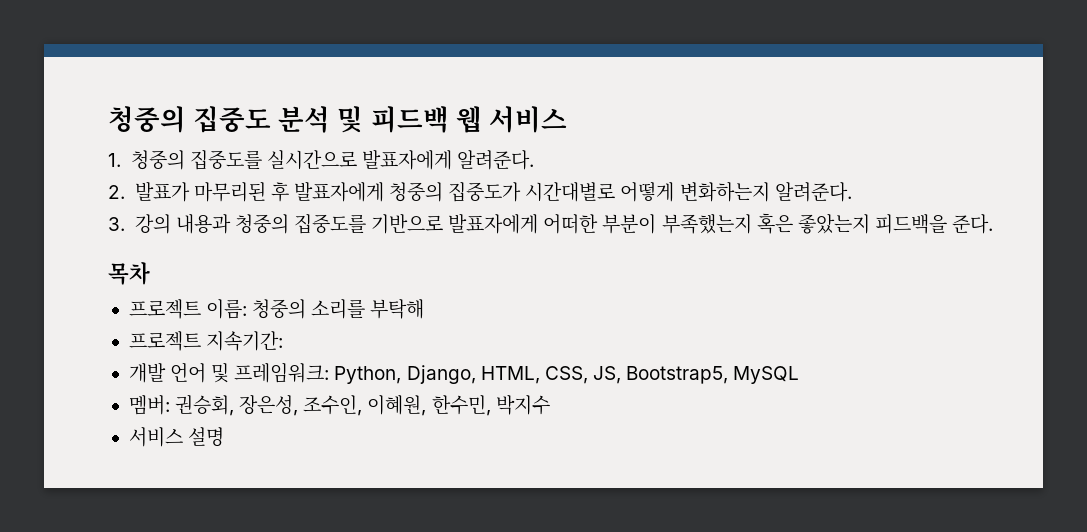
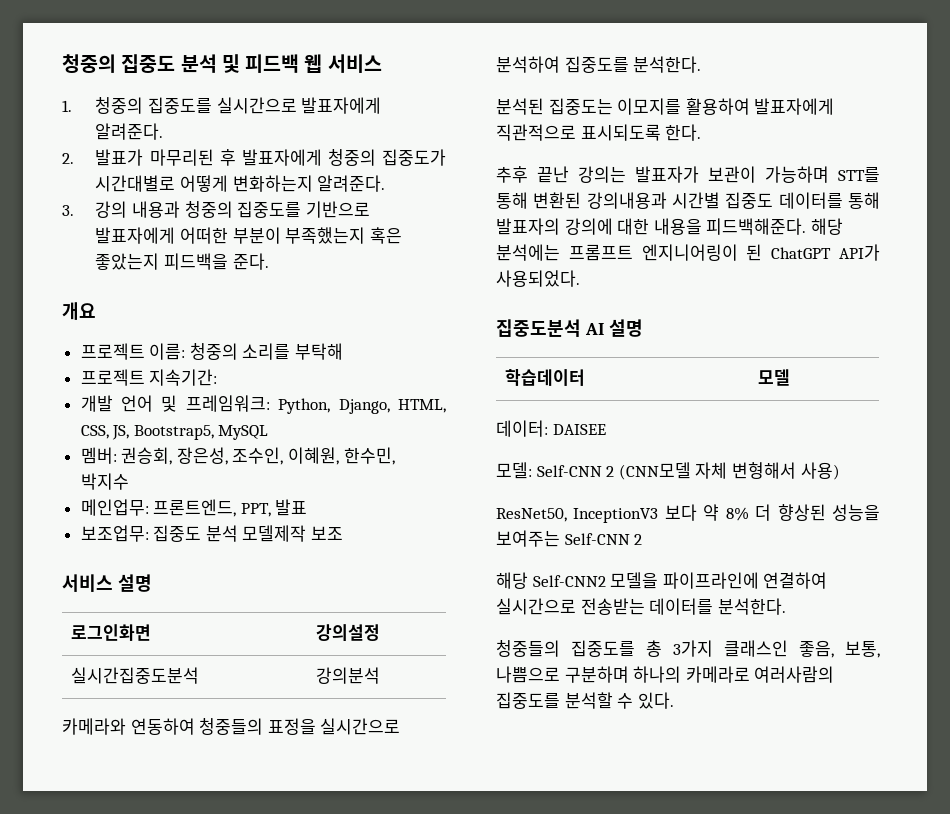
[108,262,150,285] 목차 -> [62,302,96,320] 개요
[128,427,225,447] 서비스 설명 -> [80,499,308,517] [80,525,344,542] [62,574,152,592] [70,624,151,641] [315,624,380,641] [70,667,199,684] [315,667,380,684] [62,718,401,735] [496,56,702,73] [496,98,835,115] [496,124,702,141] [496,166,880,183] [496,192,880,209] [496,218,843,235] [496,244,880,261] [496,270,580,287] [496,319,643,337] [504,369,585,386] [757,369,790,386] [496,420,606,437] [496,462,840,480] [496,504,880,523] [496,530,643,547] [496,572,828,589] [496,598,786,615] [496,640,880,658] [496,666,835,683] [496,692,674,709] 메인업무: 프론트엔드, PPT, 발표 // 보조업무: 집중도 분석 모델제작 보조 // 서비스 설명 // 로그인화면 | 강의설정 // 실시간집중도분석 | 강의분석 // 카메라와 연동하여 청중들의 표정을 실시간으로 분석하여 집중도를 분석한다. // 분석된 집중도는 이모지를 활용하여 발표자에게 직관적으로 표시되도록 한다. // 추후 끝난 강의는 발표자가 보관이 가능하며 STT를 통해 변환된 강의내용과 시간별 집중도 데이터를 통해 발표자의 강의에 대한 내용을 피드백해준다. 해당 분석에는 프롬프트 엔지니어링이 된 ChatGPT API가 사용되었다. // 집중도분석 AI 설명 // 학습데이터 | 모델 // 데이터: DAISEE // 모델: Self-CNN 2 (CNN모델 자체 변형해서 사용) // ResNet50, InceptionV3 보다 약 8% 더 향상된 성능을 보여주는 Self-CNN 2 // 해당 Self-CNN2 모델을 파이프라인에 연결하여 실시간으로 전송받는 데이터를 분석한다. // 청중들의 집중도를 총 3가지 클래스인 좋음, 보통, 나쁨으로 구분하며 하나의 카메라로 여러사람의 집중도를 분석할 수 있다.

